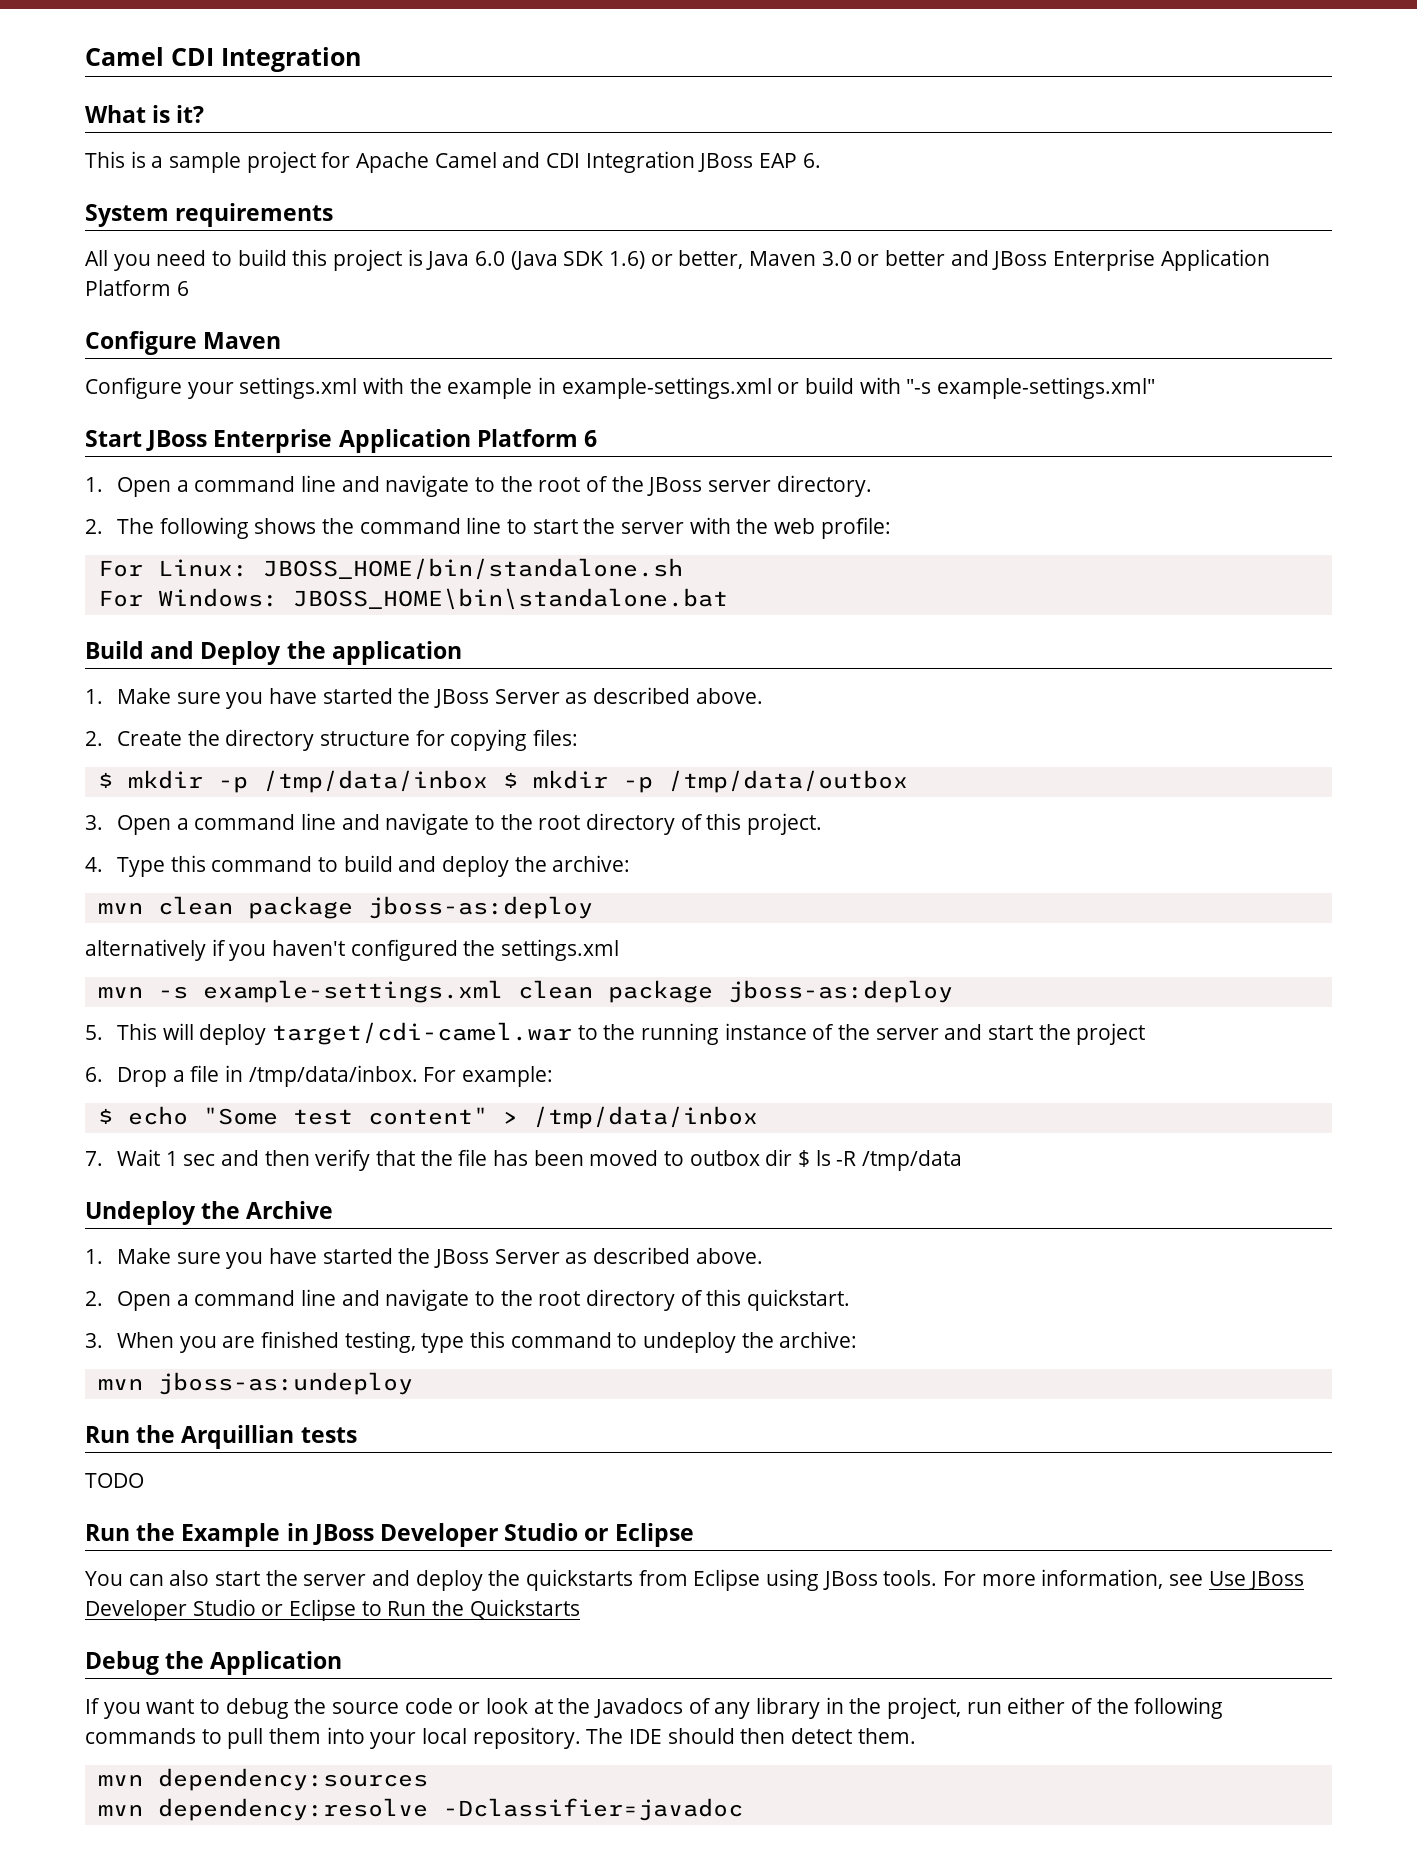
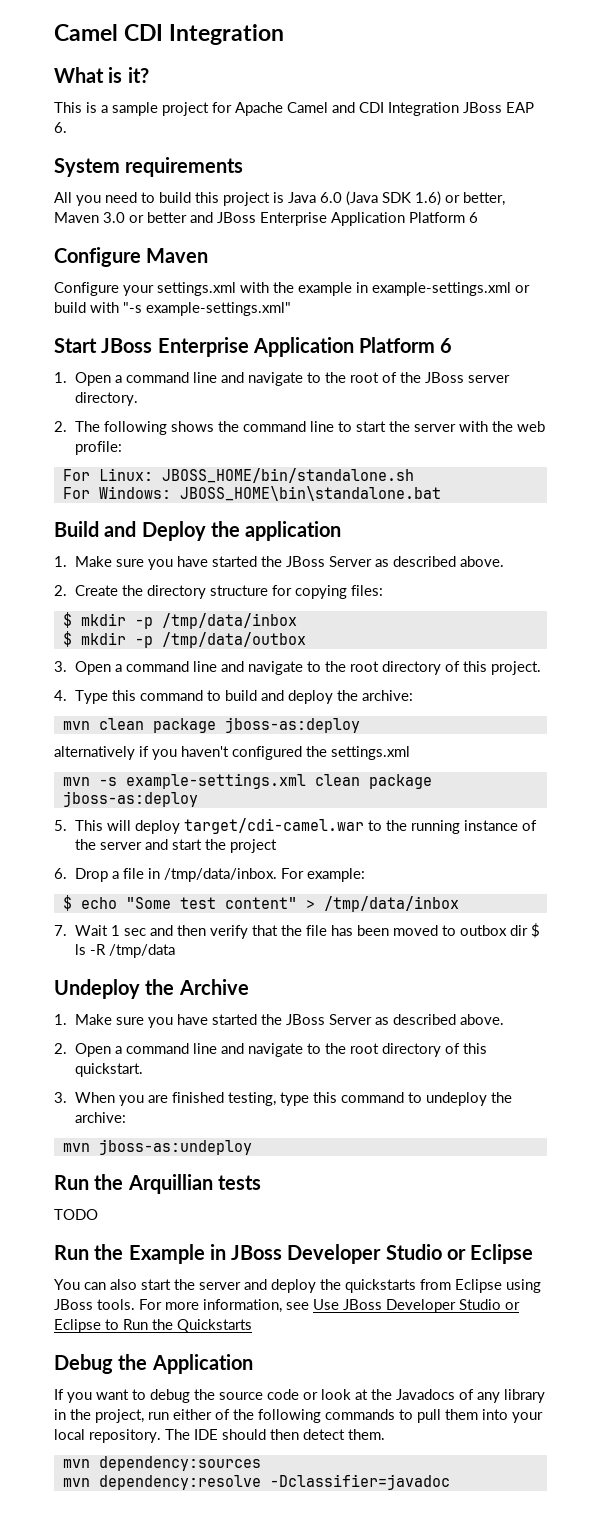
(488, 781) none -> (297, 621) //

